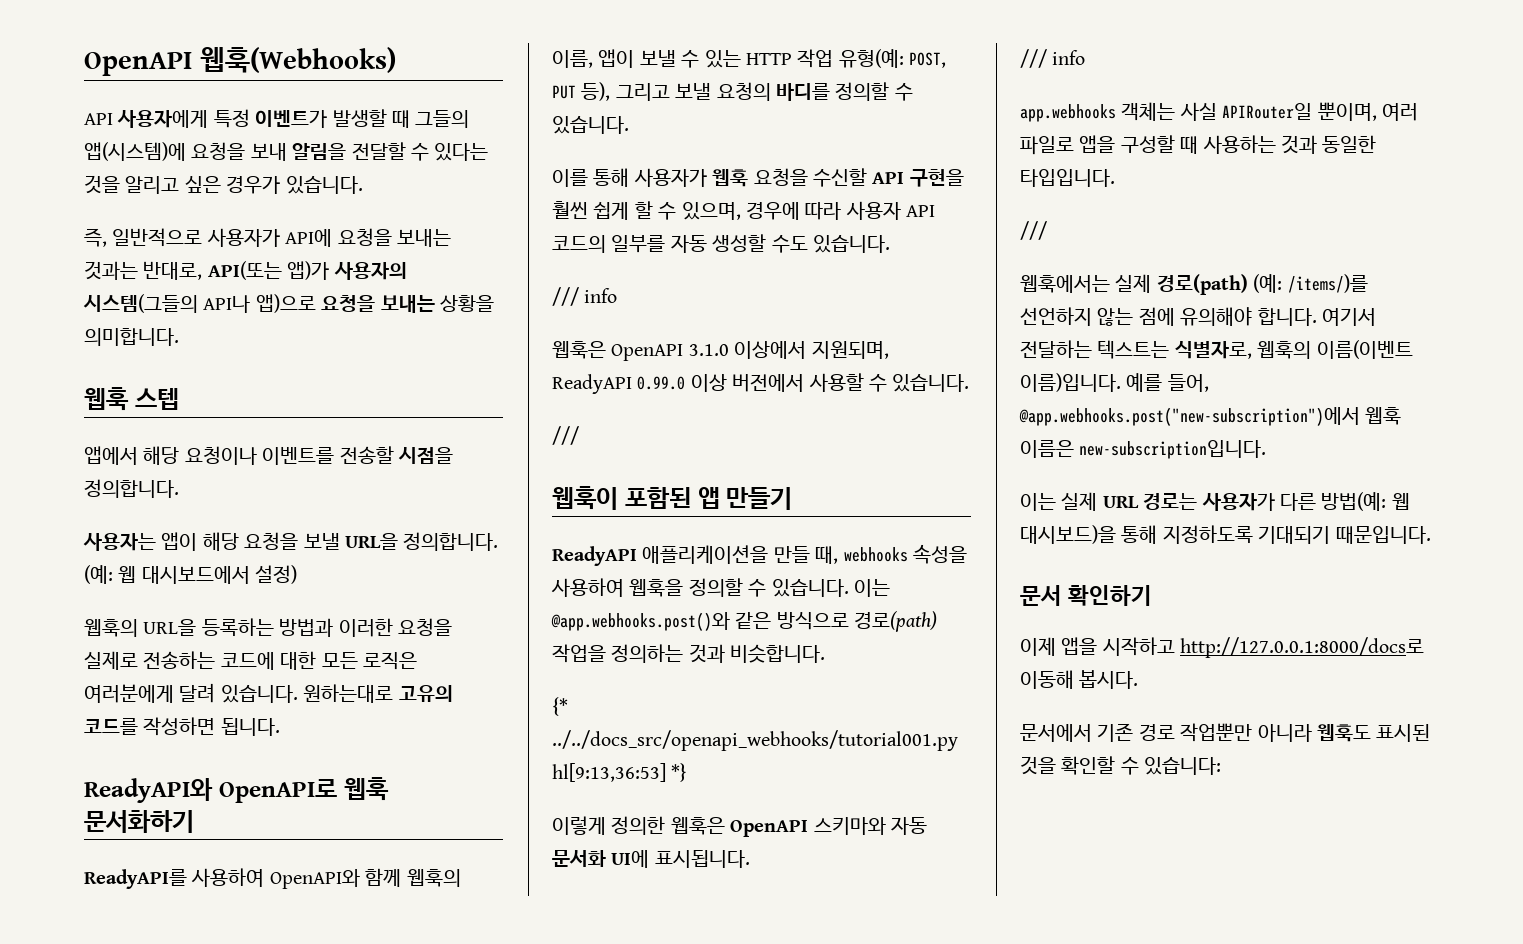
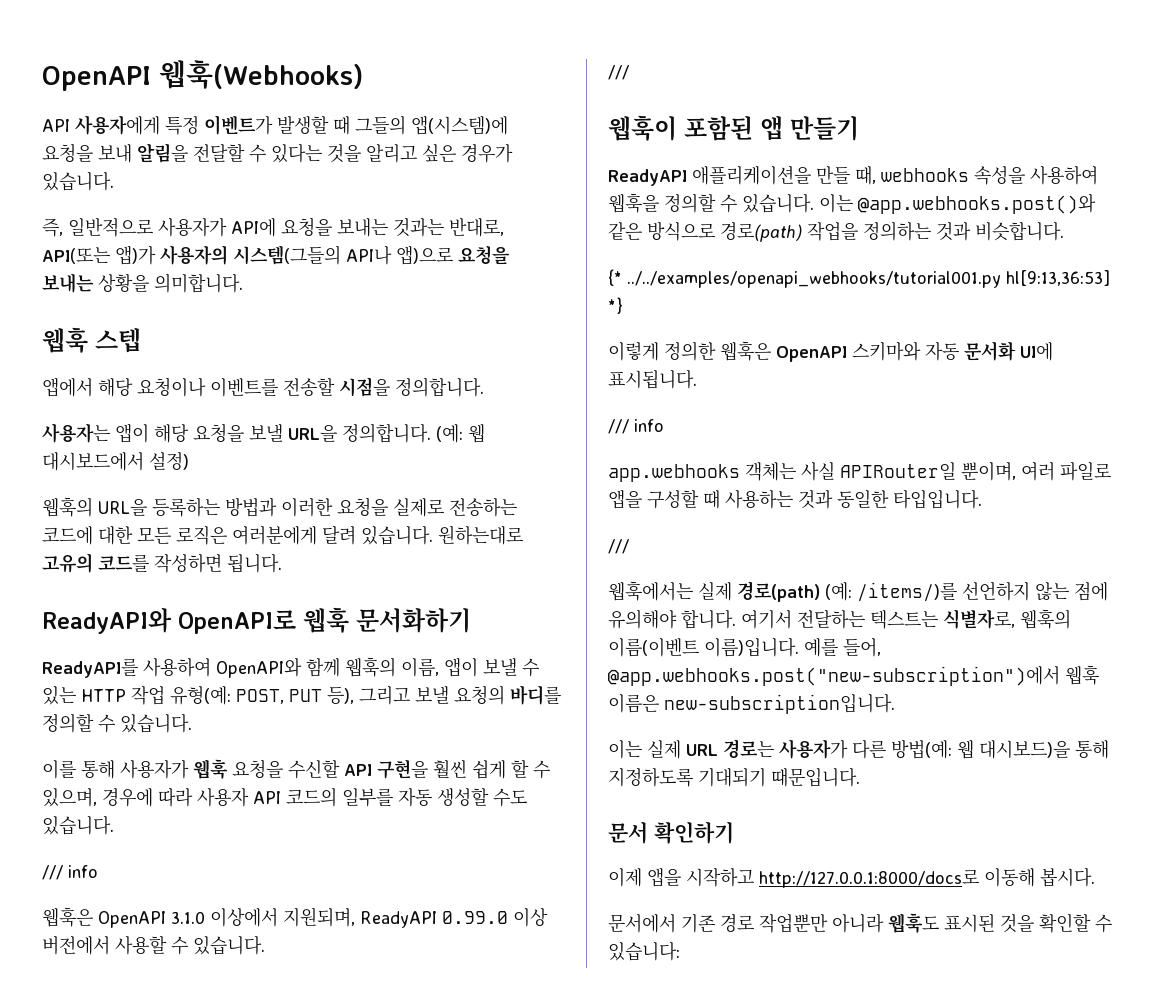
[552,730,958,751] ../../docs_src/openapi_webhooks/tutorial001.py -> [627,271,1001,288] ../../examples/openapi_webhooks/tutorial001.py

